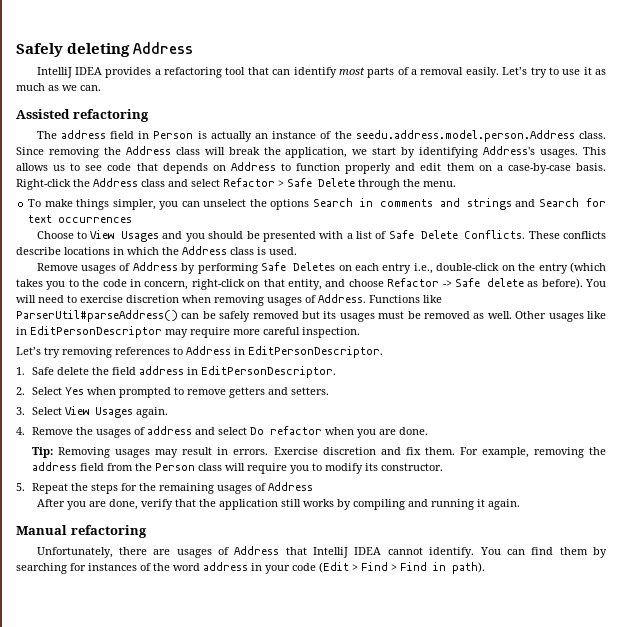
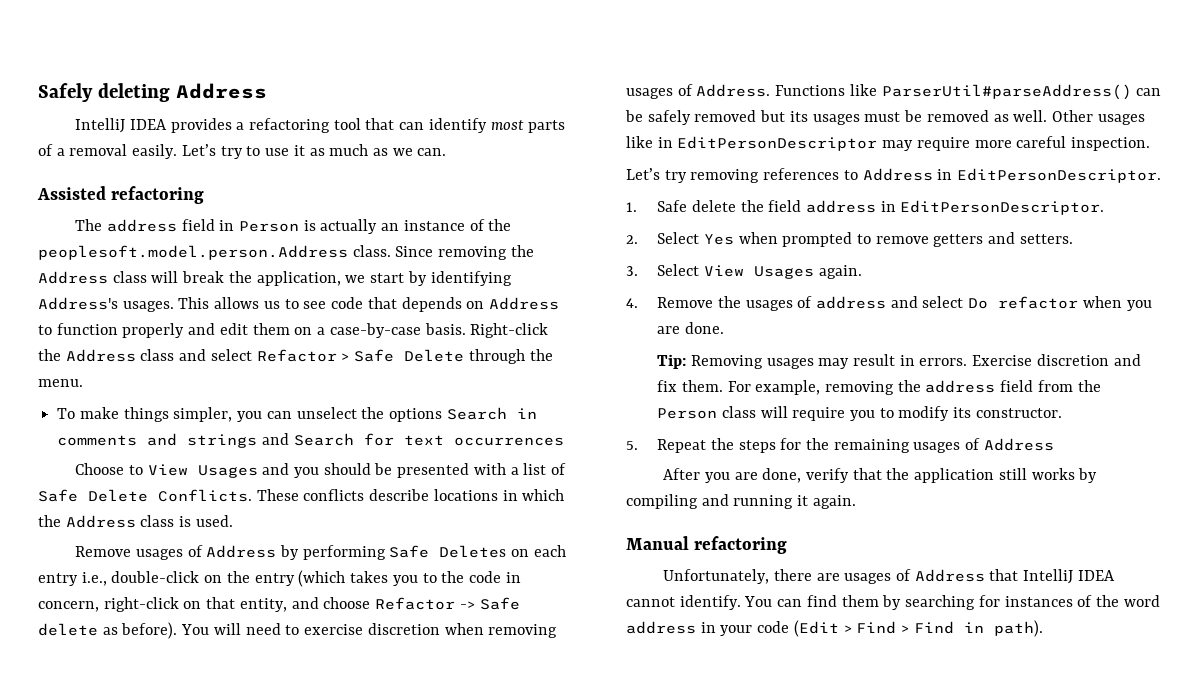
[355,130,575,142] seedu.address.model.person.Address -> [38,245,348,260] peoplesoft.model.person.Address

